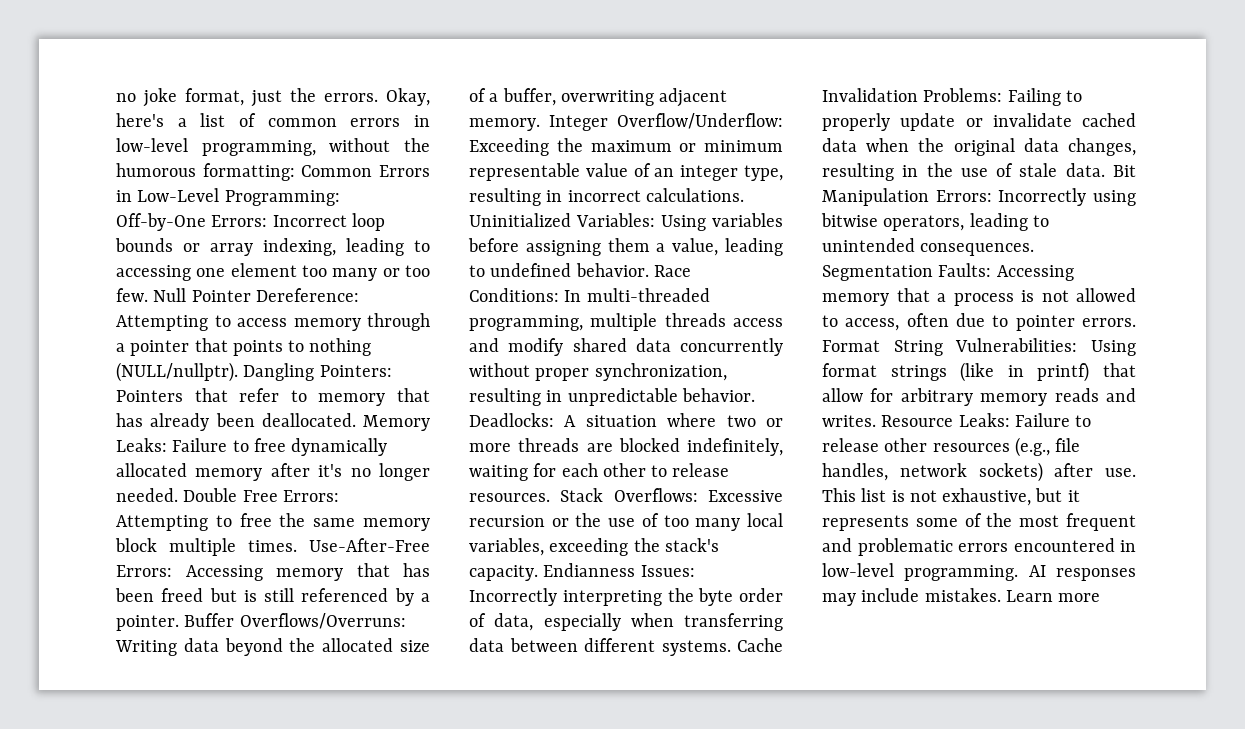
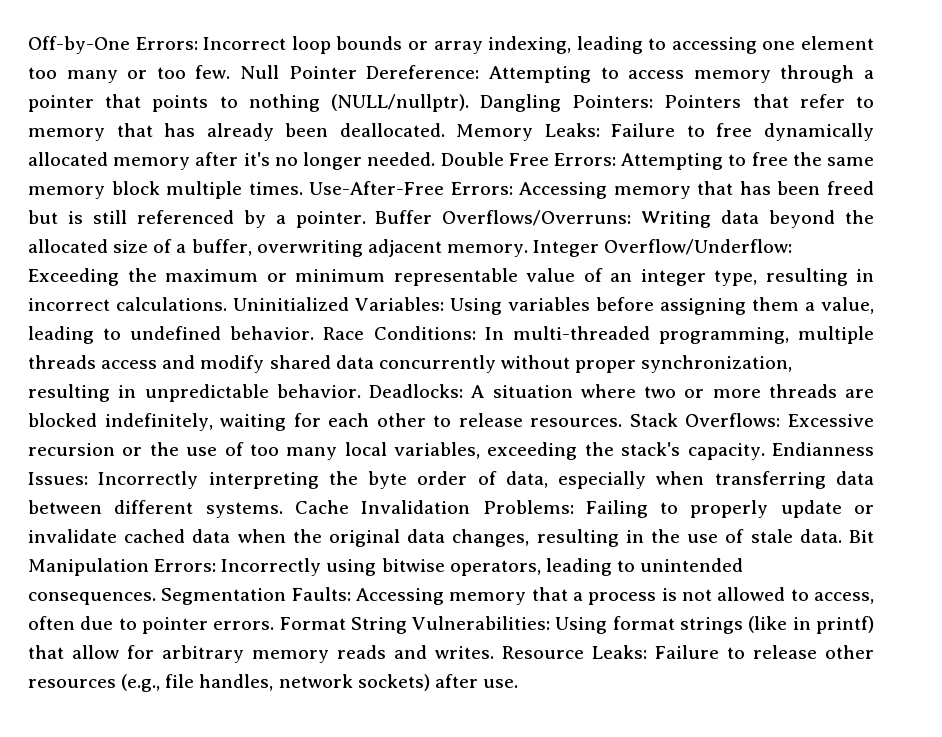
[116,88,430,107] [116,113,430,127] [116,138,430,156] [116,163,430,181] [116,188,340,206] no joke format, just the errors. Okay, here's a list of common errors in low-level programming, without the humorous formatting: Common Errors in Low-Level Programming: -> (28, 45) none
[822,488,1080,506] [822,513,1136,531] [822,538,1136,556] [822,563,1136,581] [822,588,1101,606] This list is not exhaustive, but it represents some of the most frequent and problematic errors encountered in low-level programming. AI responses may include mistakes. Learn more -> (518, 683) none

